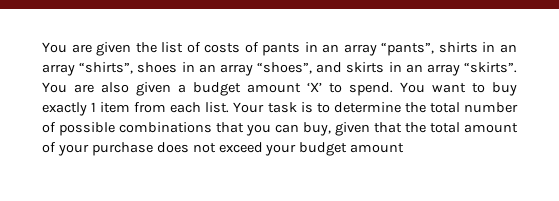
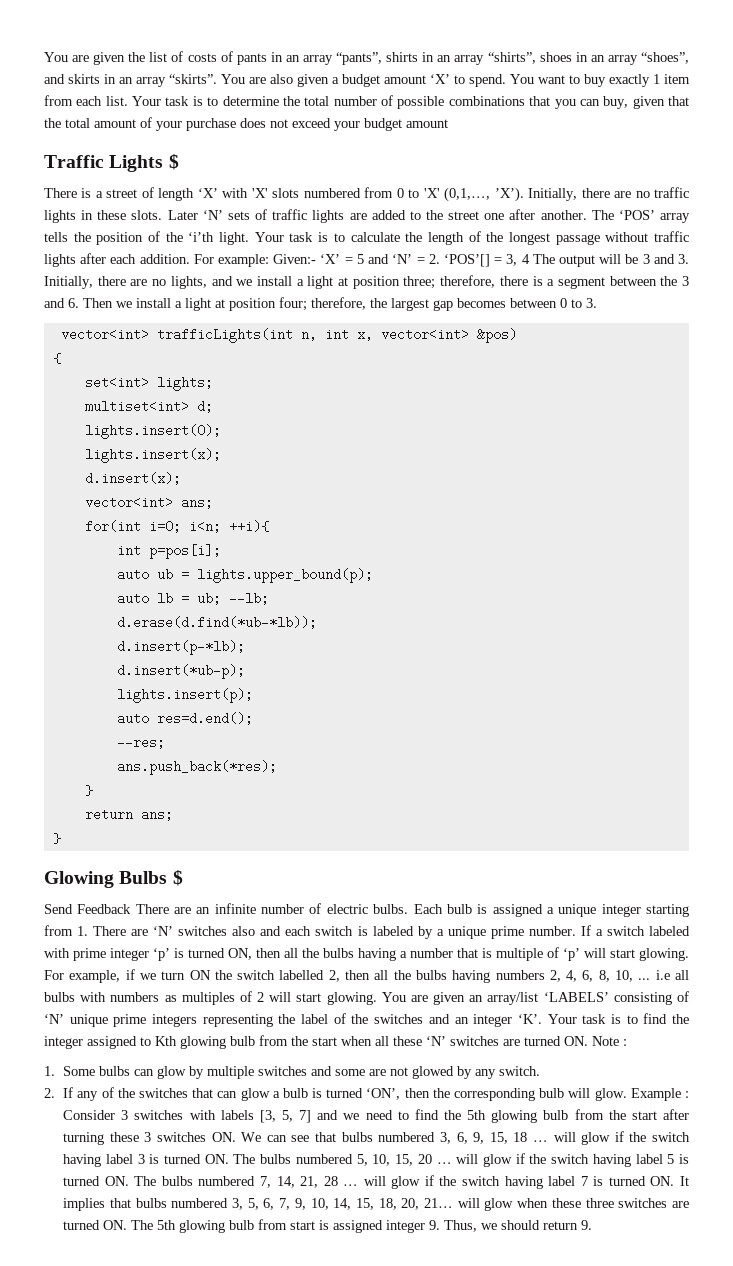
(405, 148) none -> [44,154,179,172] [44,187,689,202] [44,209,690,223] [44,231,689,245] [44,253,689,267] [44,275,689,289] [44,297,597,311] [60,328,517,343] [52,353,61,364] [84,376,213,391] [84,400,213,413] [84,424,221,439] [84,448,221,463] [84,472,181,485] [84,496,213,509] [84,520,269,533] [116,544,221,559] [116,568,373,583] [116,592,269,605] [116,616,317,629] [116,640,245,655] [116,664,245,679] [116,688,253,703] [116,712,253,725] [116,736,165,749] [116,760,277,775] [84,785,93,796] [84,808,173,821] [52,833,61,844] [44,870,183,888] [44,903,690,917] [44,925,690,939] [44,947,689,961] [44,969,690,983] [44,991,689,1005] [44,1013,690,1027] [44,1035,627,1049] [44,1066,541,1079] [44,1087,689,1101] [63,1109,690,1123] [63,1131,691,1145] [63,1153,689,1167] [63,1175,689,1189] [63,1198,689,1211] [63,1219,593,1233] // Traffic Lights $ // There is a street of length ‘X’ with 'X' slots numbered from 0 to 'X' (0,1,…, ’X’). Initially, there are no traffic lights in these slots. Later ‘N’ sets of traffic lights are added to the street one after another. The ‘POS’ array tells the position of the ‘i’th light. Your task is to calculate the length of the longest passage without traffic lights after each addition. For example: Given:- ‘X’ = 5 and ‘N’ = 2. ‘POS’[] = 3, 4 The output will be 3 and 3. Initially, there are no lights, and we install a light at position three; therefore, there is a segment between the 3 and 6. Then we install a light at position four; therefore, the largest gap becomes between 0 to 3. // vector<int> trafficLights(int n, int x, vector<int> &pos) // { // set<int> lights; // multiset<int> d; // lights.insert(0); // lights.insert(x); // d.insert(x); // vector<int> ans; // for(int i=0; i<n; ++i){ // int p=pos[i]; // auto ub = lights.upper_bound(p); // auto lb = ub; --lb; // d.erase(d.find(*ub-*lb)); // d.insert(p-*lb); // d.insert(*ub-p); // lights.insert(p); // auto res=d.end(); // --res; // ans.push_back(*res); // } // return ans; // } // Glowing Bulbs $ // Send Feedback There are an infinite number of electric bulbs. Each bulb is assigned a unique integer starting from 1. There are ‘N’ switches also and each switch is labeled by a unique prime number. If a switch labeled with prime integer ‘p’ is turned ON, then all the bulbs having a number that is multiple of ‘p’ will start glowing. For example, if we turn ON the switch labelled 2, then all the bulbs having numbers 2, 4, 6, 8, 10, ... i.e all bulbs with numbers as multiples of 2 will start glowing. You are given an array/list ‘LABELS’ consisting of ‘N’ unique prime integers representing the label of the switches and an integer ‘K’. Your task is to find the integer assigned to Kth glowing bulb from the start when all these ‘N’ switches are turned ON. Note : // 1. Some bulbs can glow by multiple switches and some are not glowed by any switch. // 2. If any of the switches that can glow a bulb is turned ‘ON’, then the corresponding bulb will glow. Example : Consider 3 switches with labels [3, 5, 7] and we need to find the 5th glowing bulb from the start after turning these 3 switches ON. We can see that bulbs numbered 3, 6, 9, 15, 18 … will glow if the switch having label 3 is turned ON. The bulbs numbered 5, 10, 15, 20 … will glow if the switch having label 5 is turned ON. The bulbs numbered 7, 14, 21, 28 … will glow if the switch having label 7 is turned ON. It implies that bulbs numbered 3, 5, 6, 7, 9, 10, 14, 15, 18, 20, 21… will glow when these three switches are turned ON. The 5th glowing bulb from start is assigned integer 9. Thus, we should return 9.

